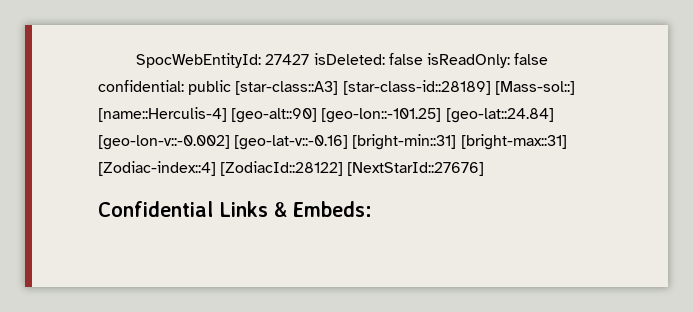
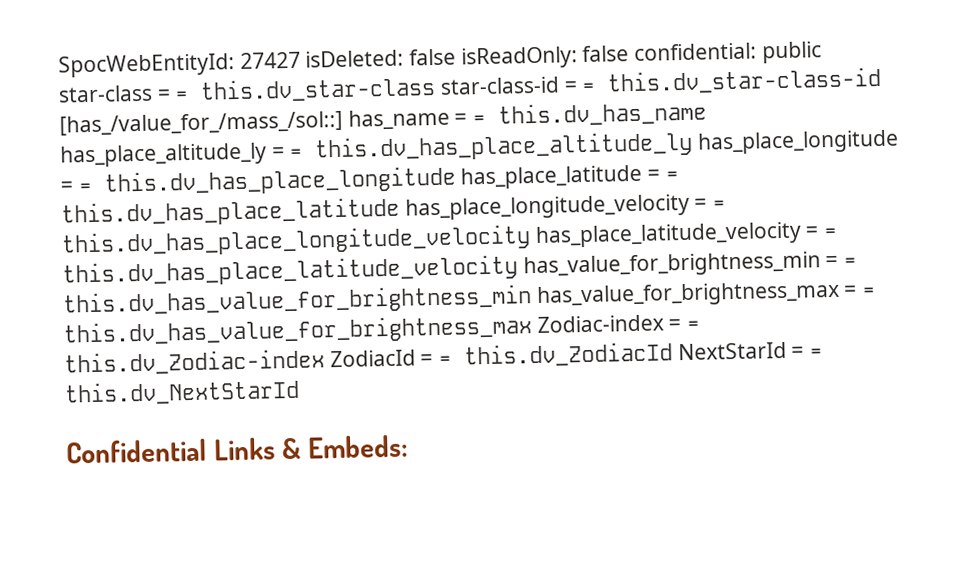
[235,80,575,95] [98,107,554,123] [98,134,567,150] [98,161,485,176] [star-class::A3] [star-class-id::28189] [Mass-sol::] [name::Herculis-4] [geo-alt::90] [geo-lon::-101.25] [geo-lat::24.84] [geo-lon-v::-0.002] [geo-lat-v::-0.16] [bright-min::31] [bright-max::31] [Zodiac-index::4] [ZodiacId::28122] [NextStarId::27676] -> [58,66,883,103] [59,100,708,136] [60,129,900,168] [60,164,679,197] [61,193,727,228] [61,221,839,258] [62,251,858,288] [63,280,877,318] [63,314,701,348] [64,341,824,376] [64,378,300,406] star-class = = this.dv_star-class star-class-id = = this.dv_star-class-id [has_/value_for_/mass_/sol::] has_name = = this.dv_has_name has_place_altitude_ly = = this.dv_has_place_altitude_ly has_place_longitude = = this.dv_has_place_longitude has_place_latitude = = this.dv_has_place_latitude has_place_longitude_velocity = = this.dv_has_place_longitude_velocity has_place_latitude_velocity = = this.dv_has_place_latitude_velocity has_value_for_brightness_min = = this.dv_has_value_for_brightness_min has_value_for_brightness_max = = this.dv_has_value_for_brightness_max Zodiac-index = = this.dv_Zodiac-index ZodiacId = = this.dv_ZodiacId NextStarId = = this.dv_NextStarId

